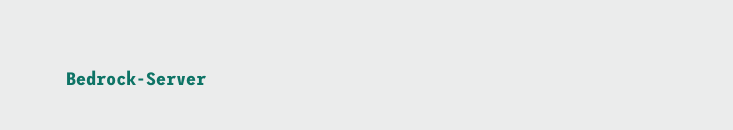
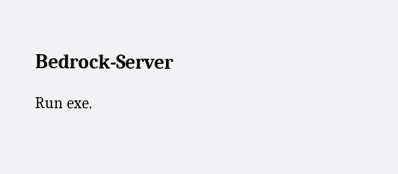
(206, 78) none -> [34,97,93,109] // Run exe.

